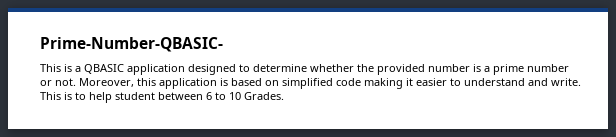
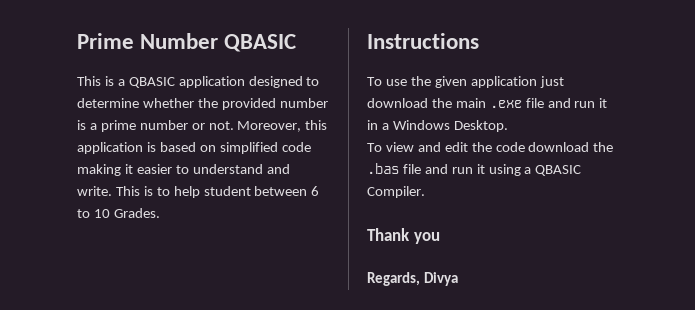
[40,37,223,52] Prime-Number-QBASIC- -> [77,33,297,52] Prime Number QBASIC
(284, 96) none -> [367,33,479,49] [367,76,564,88] [367,98,608,108] [367,120,508,132] [367,142,614,152] [367,163,582,176] [367,186,425,198] [367,228,440,244] [367,272,458,286] // Instructions // To use the given application just download the main .exe file and run it in a Windows Desktop. // To view and edit the code download the .bas file and run it using a QBASIC Compiler. // Thank you // Regards, Divya

